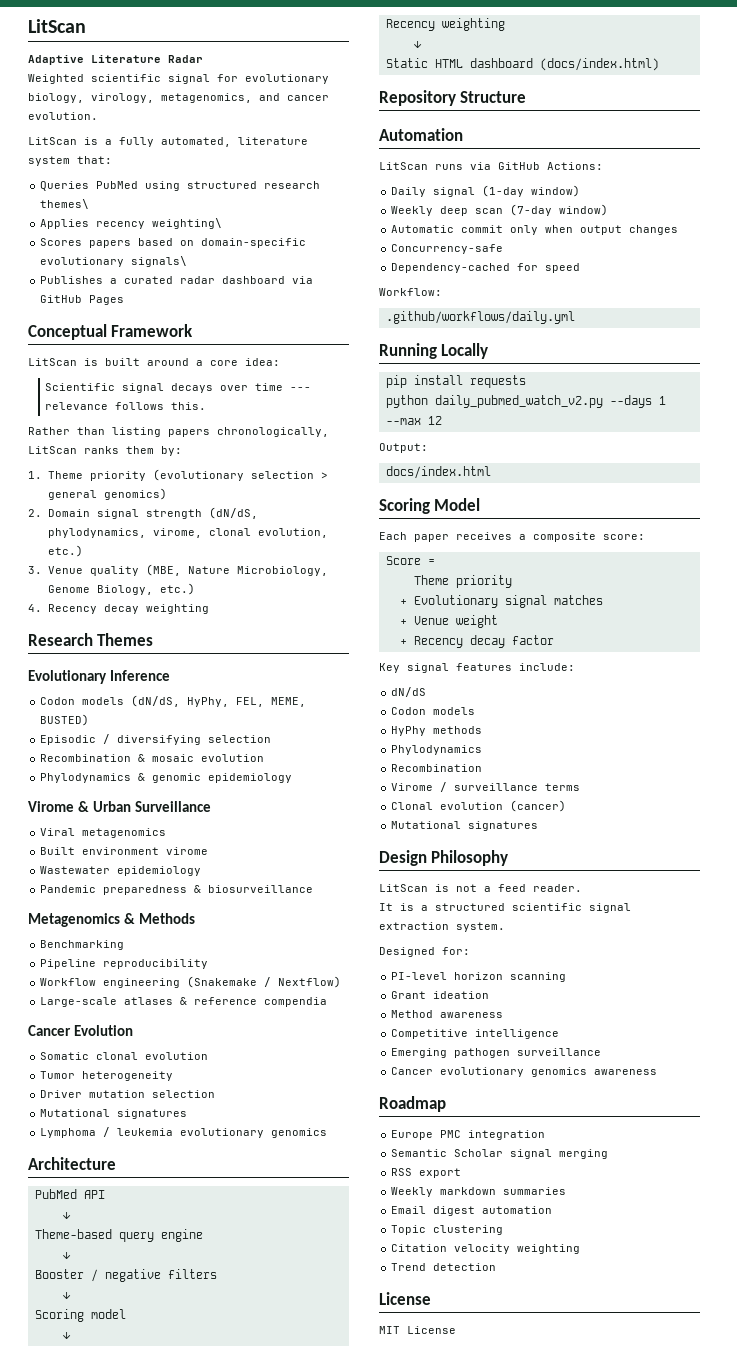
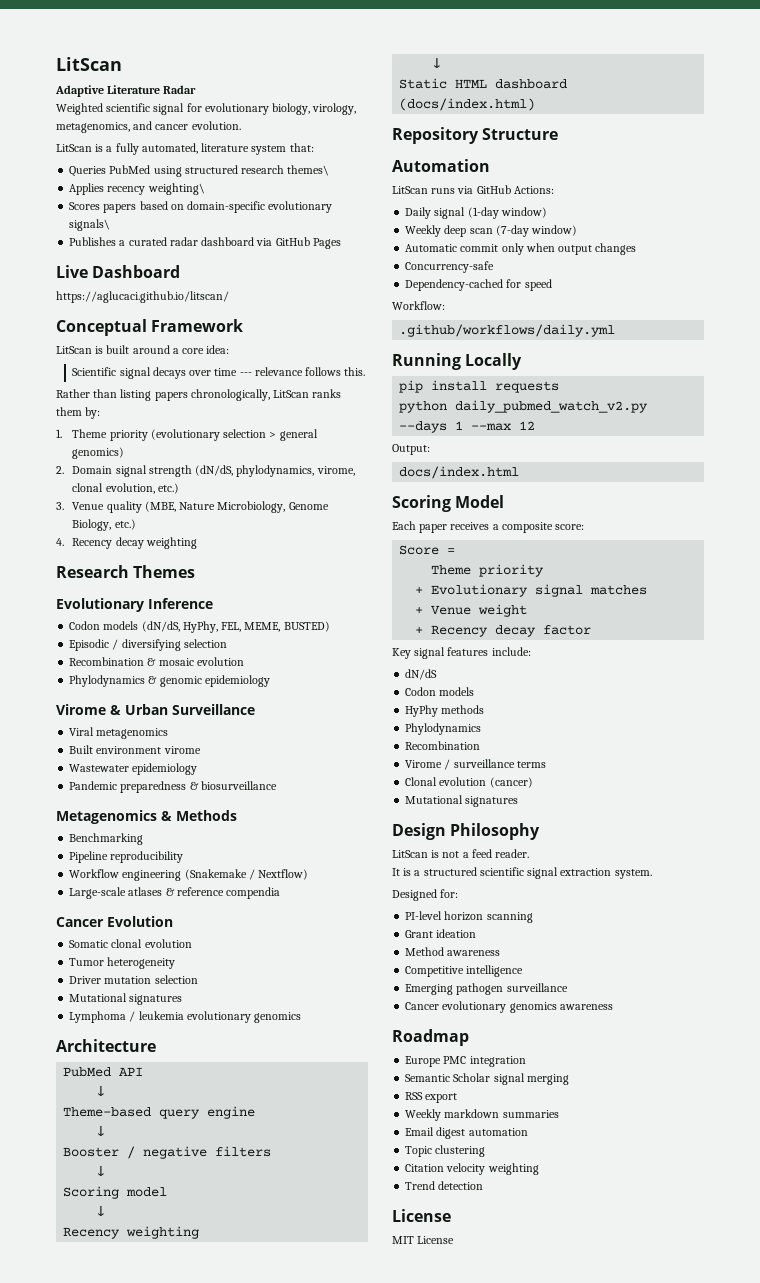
(125, 300) none -> [56,265,181,278] [56,291,229,303] // Live Dashboard // https://aglucaci.github.io/litscan/

